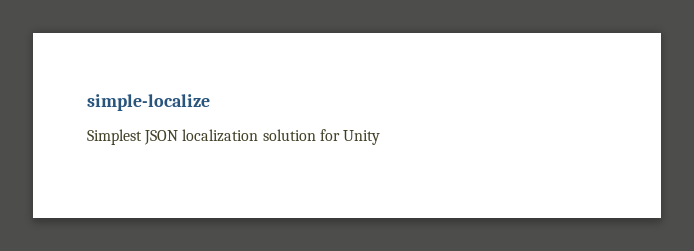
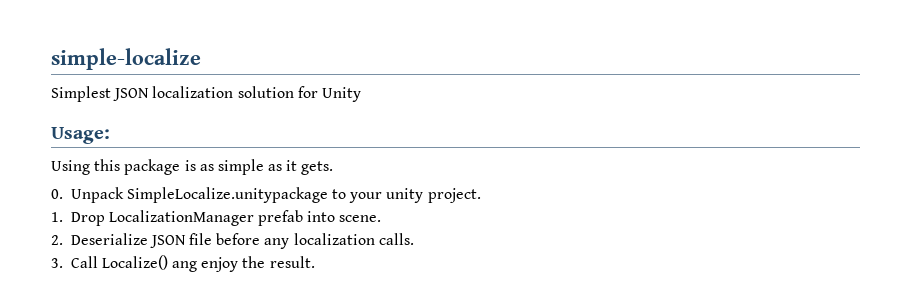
(380, 137) none -> [51,127,110,144] [51,159,334,175] [51,187,481,203] [51,210,382,226] [51,233,414,249] [51,255,315,272] // Usage: // Using this package is as simple as it gets. // 0. Unpack SimpleLocalize.unitypackage to your unity project. // 1. Drop LocalizationManager prefab into scene. // 2. Deserialize JSON file before any localization calls. // 3. Call Localize() ang enjoy the result.

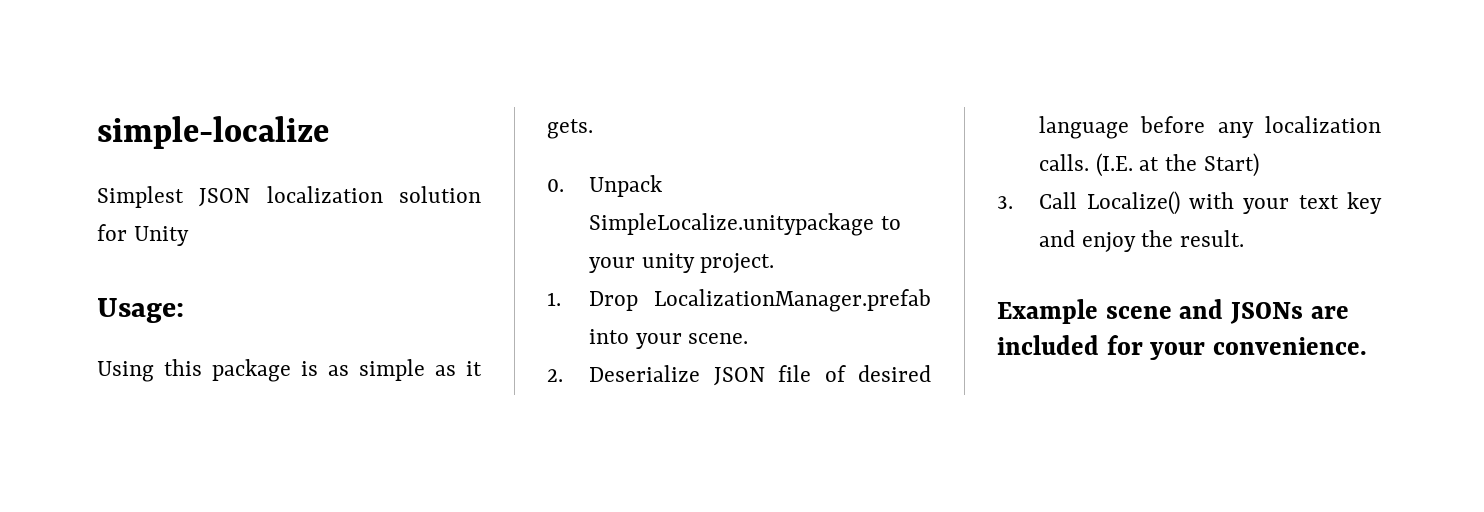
[108,210,336,226] LocalizationManager prefab into -> [654,289,931,312] [589,329,682,349] LocalizationManager.prefab into your
(213, 239) none -> [824,365,931,382] [1039,116,1130,139] of desired language
(414, 239) none -> [1095,153,1259,177] (I.E. at the Start)
[172,256,315,272] ang enjoy the result. -> [1188,192,1382,214] [1039,230,1244,252] [997,299,1349,324] [997,335,1368,360] with your text key and enjoy the result. // Example scene and JSONs are included for your convenience.

